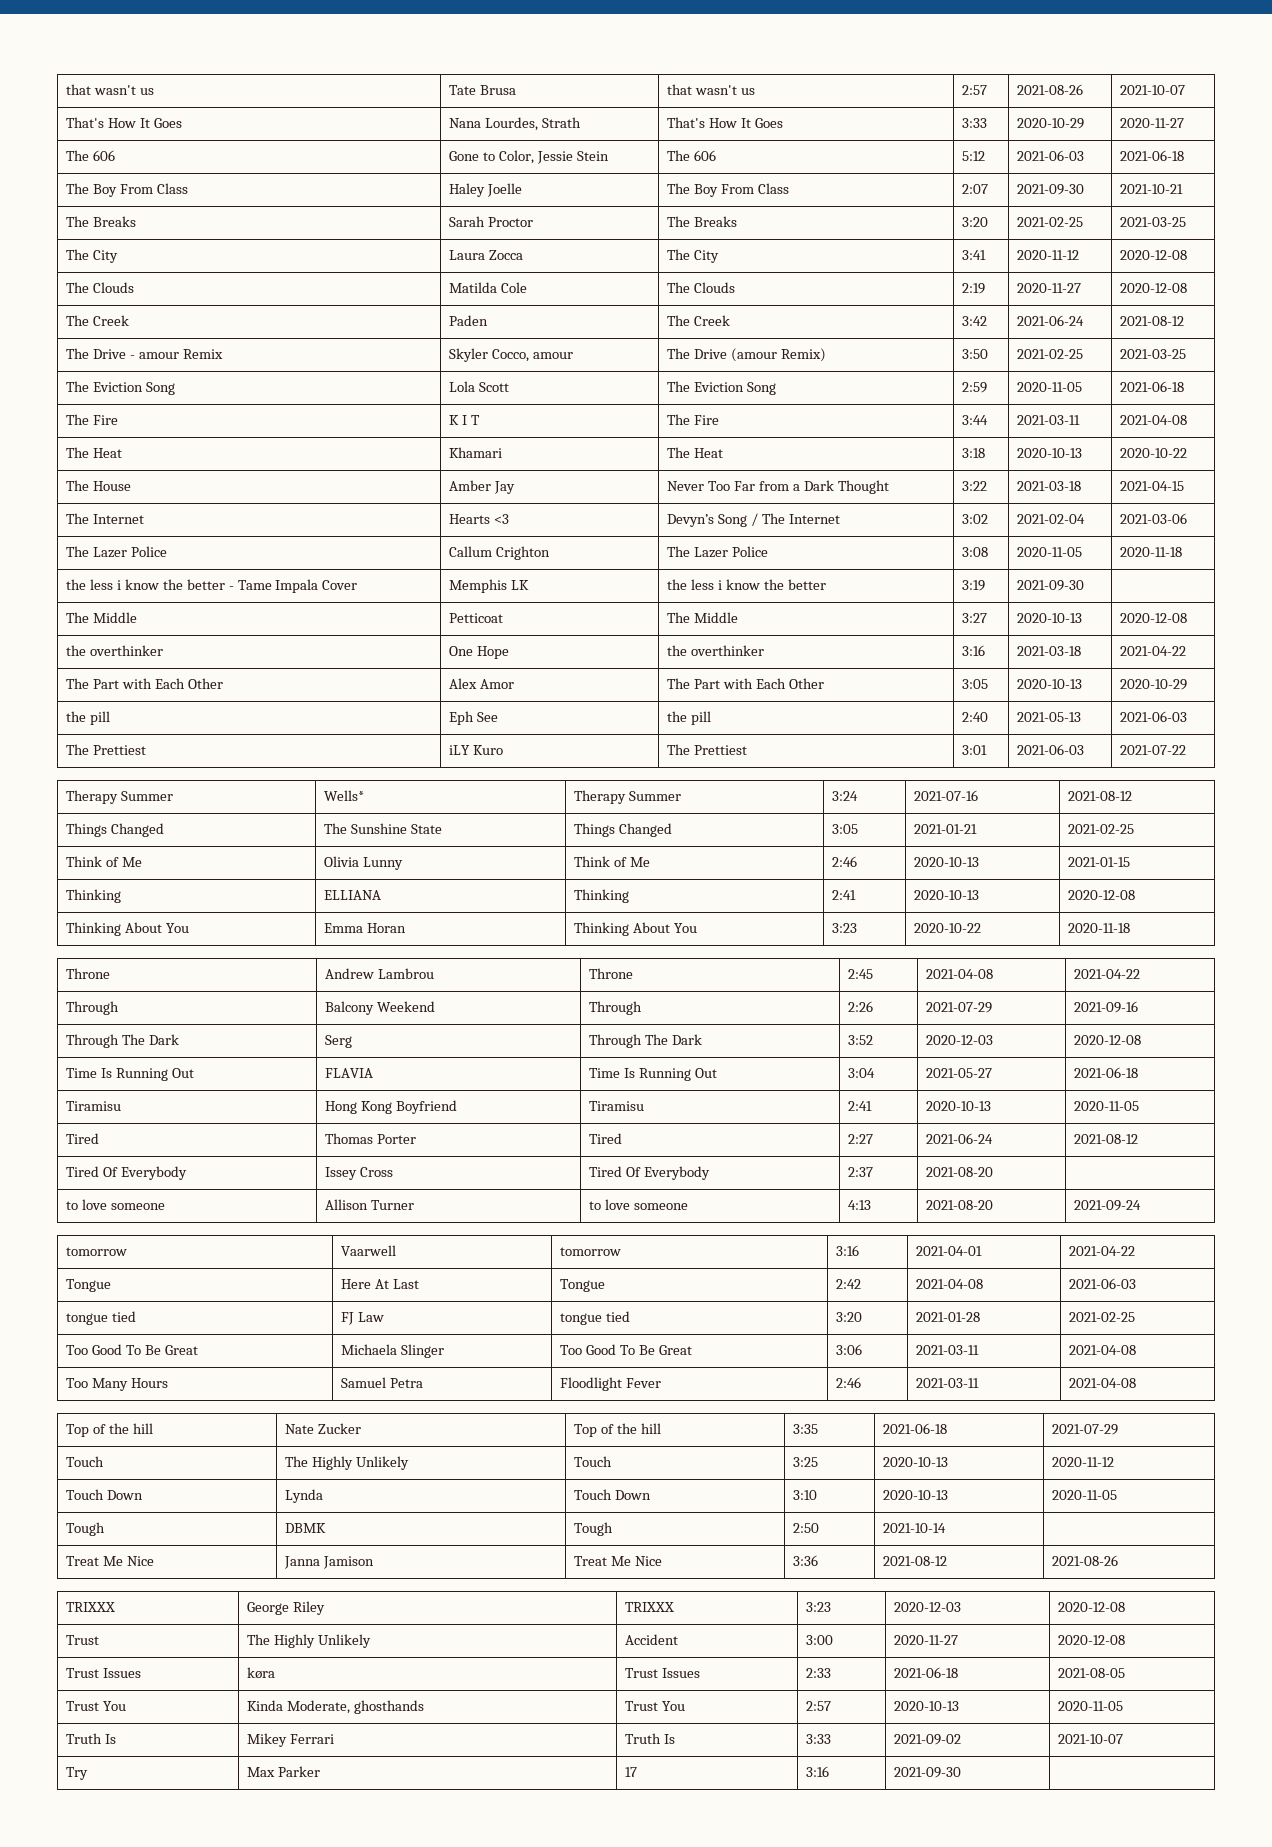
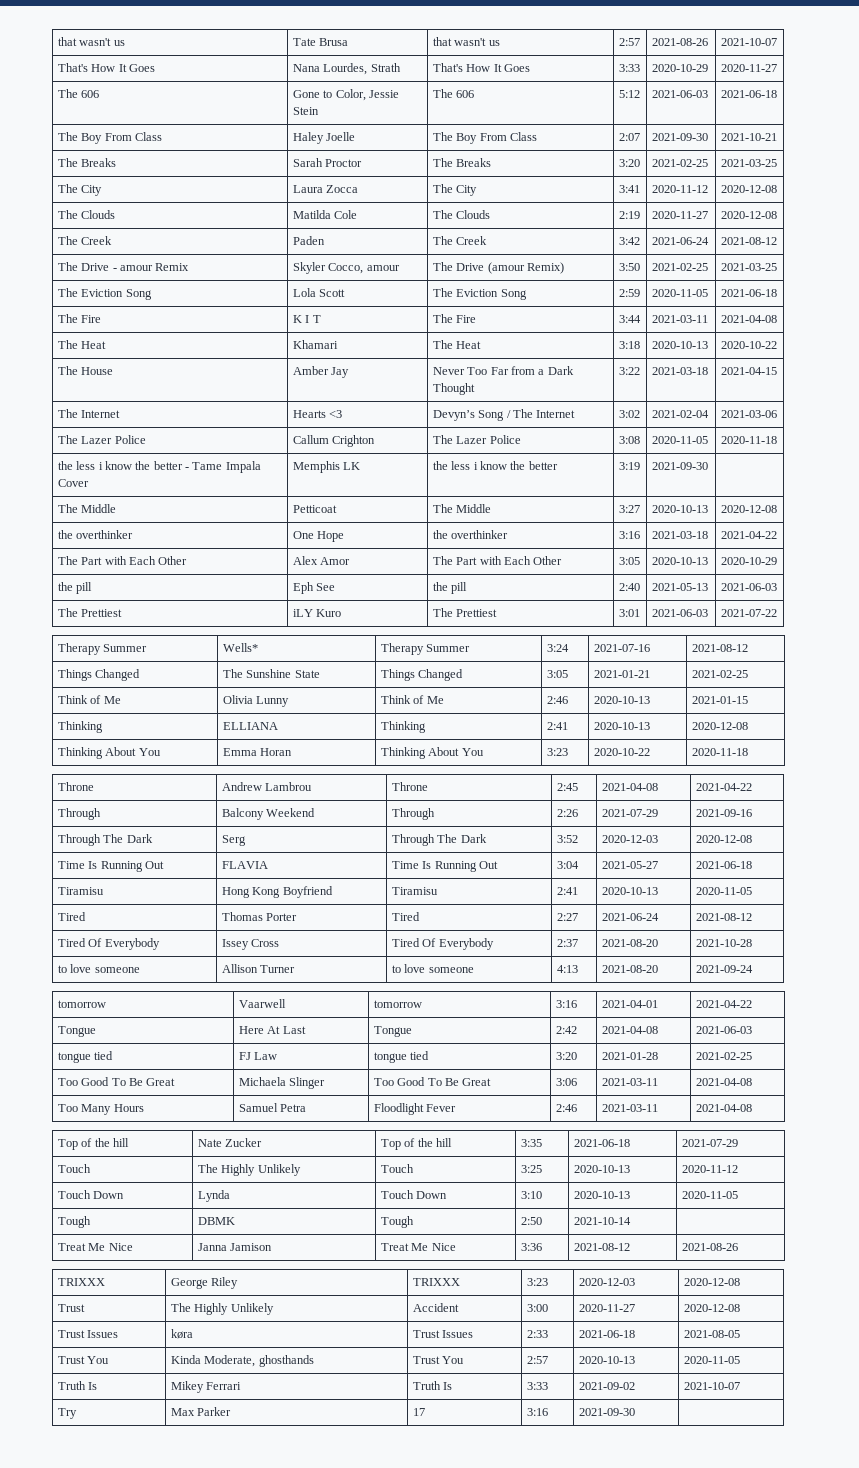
(994, 1172) none -> [695,939,752,947] 2021-10-28

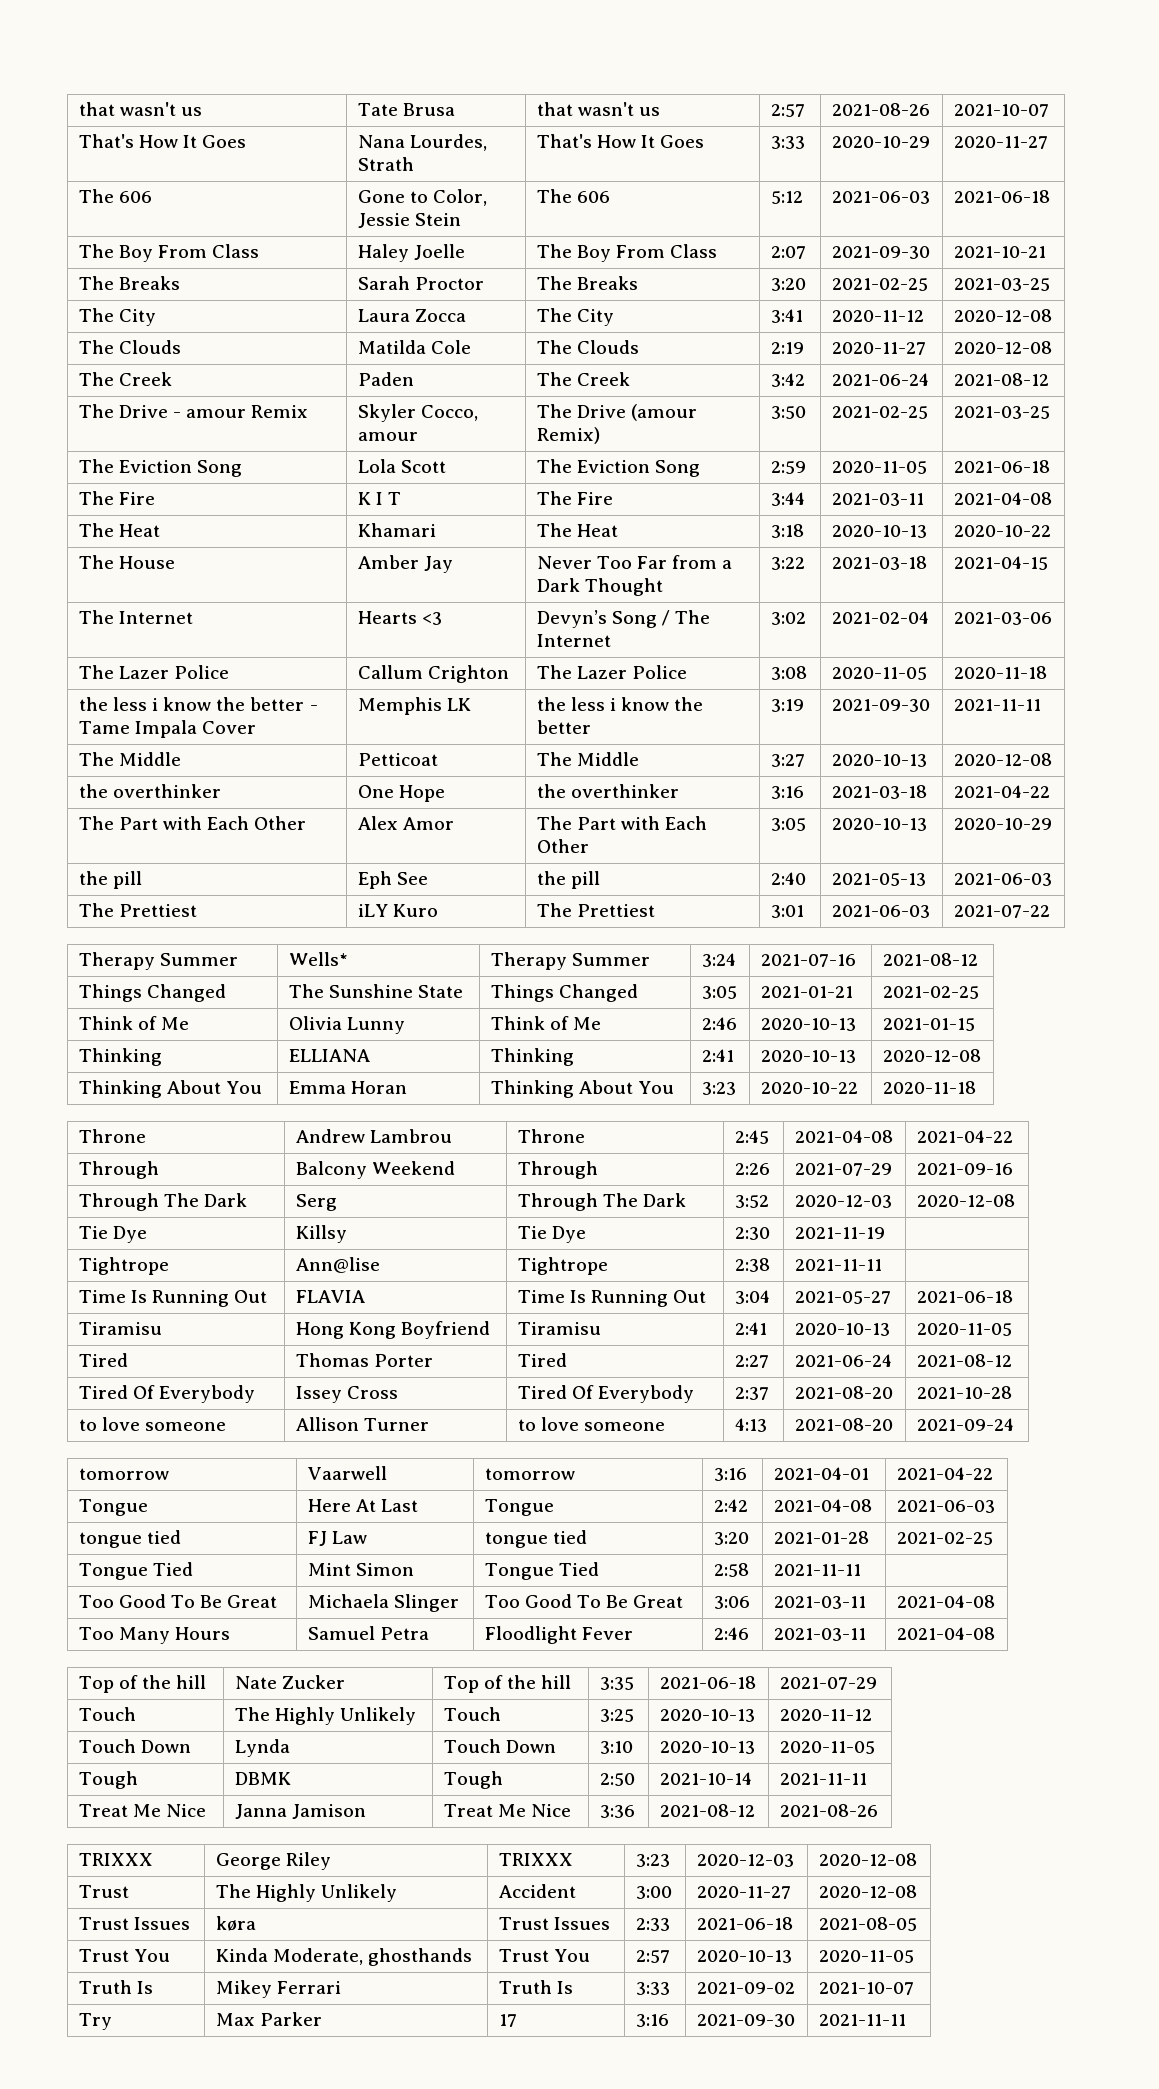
(708, 466) none -> [953,699,1041,711] 2021-11-11
(752, 839) none -> [78,1226,147,1243] [295,1225,347,1243] [517,1226,586,1243] [734,1227,770,1240] [794,1227,885,1239] [78,1257,169,1275] [295,1257,380,1273] [517,1257,608,1275] [734,1258,770,1272] [794,1259,882,1271] // Tie Dye | Killsy | Tie Dye | 2:30 | 2021-11-19 | // Tightrope | Ann@lise | Tightrope | 2:38 | 2021-11-11 |
(752, 1056) none -> [78,1562,193,1580] [307,1563,414,1576] [484,1562,599,1580] [713,1563,749,1577] [773,1564,861,1576] // Tongue Tied | Mint Simon | Tongue Tied | 2:58 | 2021-11-11 |
(631, 1221) none -> [779,1773,867,1785] 2021-11-11
(635, 1412) none -> [818,2014,906,2026] 2021-11-11

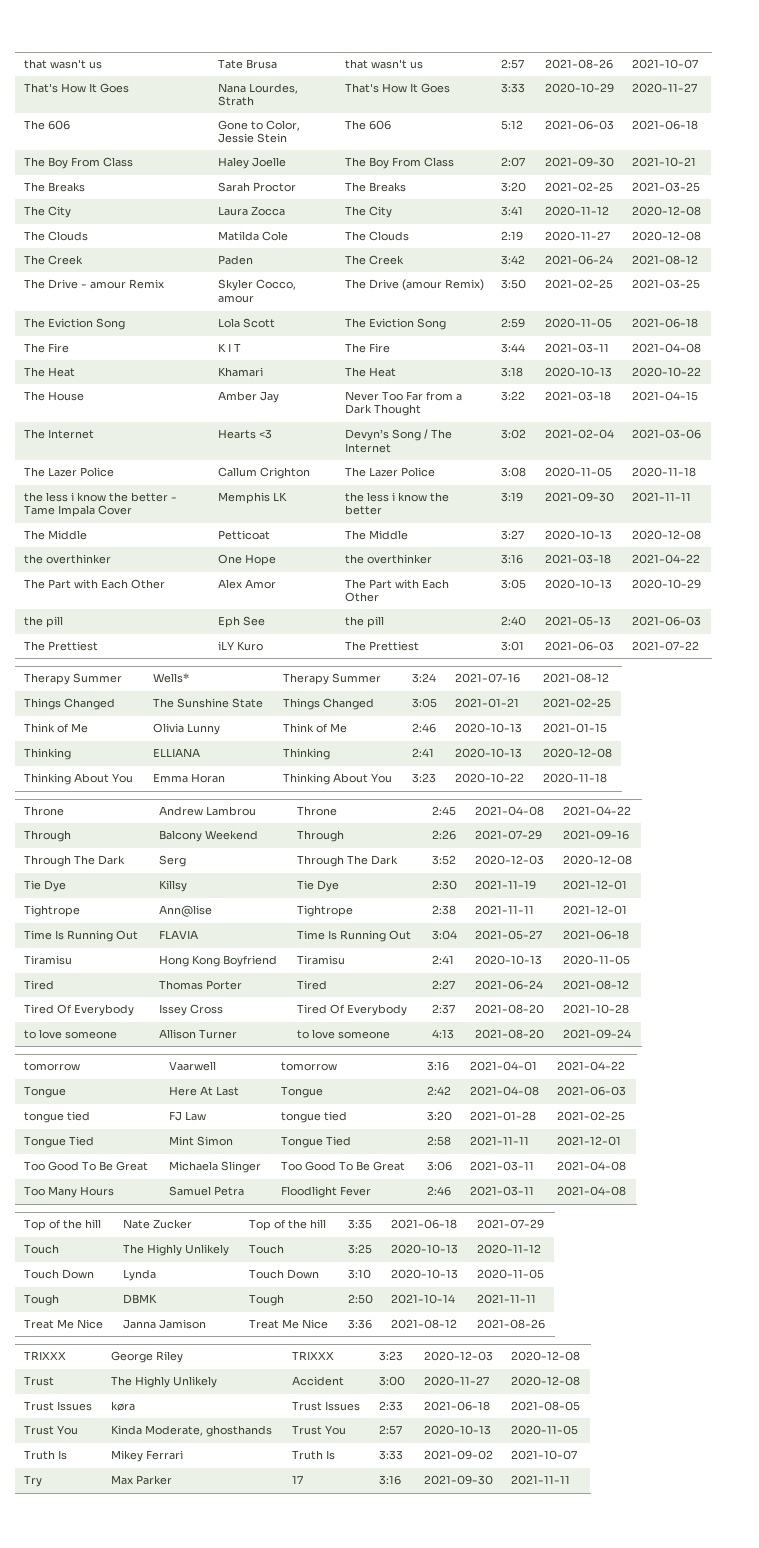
(885, 1233) none -> [562,880,627,890] 2021-12-01
(882, 1265) none -> [562,905,627,915] 2021-12-01
(861, 1570) none -> [556,1136,621,1146] 2021-12-01

